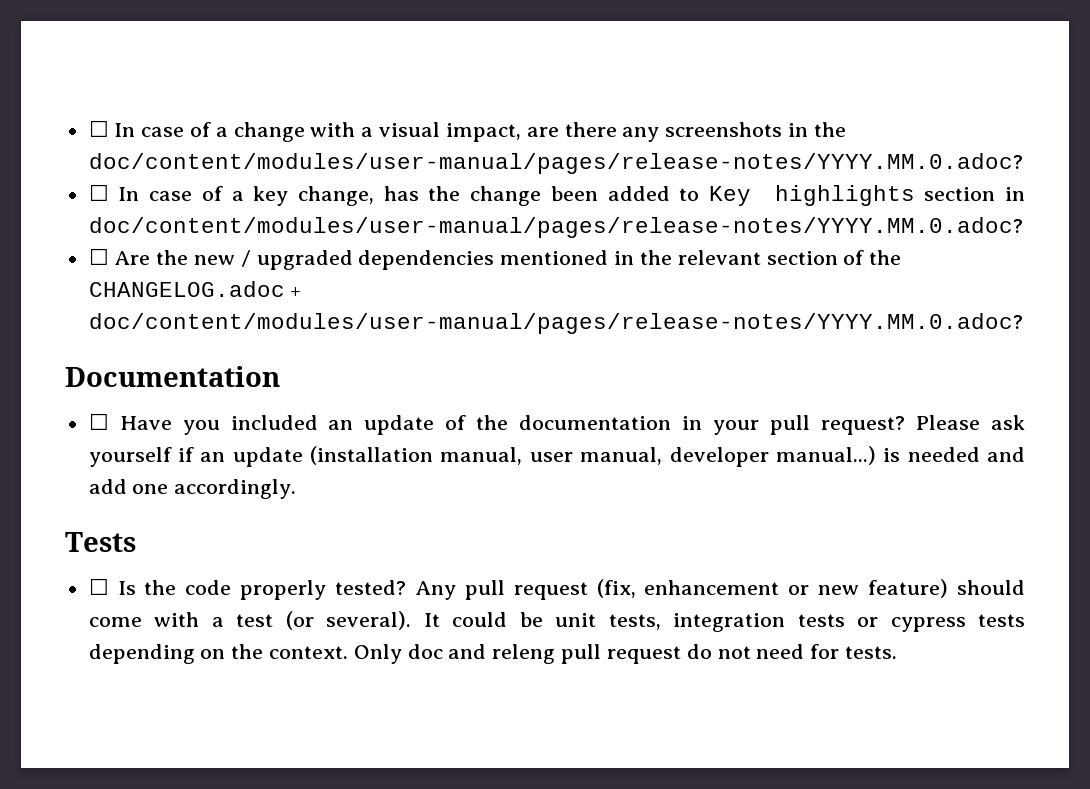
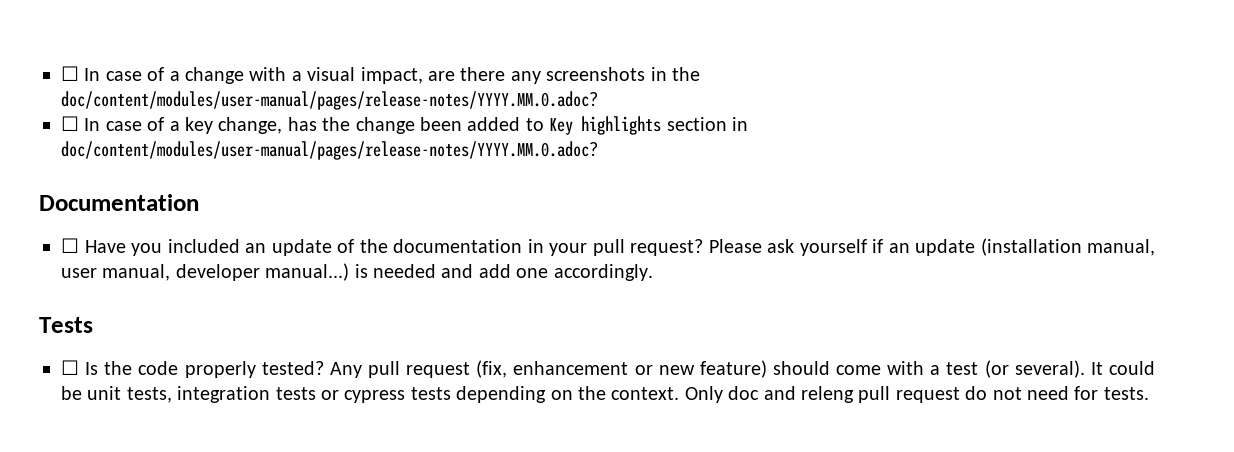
[88,248,902,270] [88,281,302,297] [88,313,1023,334] // ☐ Are the new / upgraded dependencies mentioned in the relevant section of the CHANGELOG.adoc + doc/content/modules/user-manual/pages/release-notes/YYYY.MM.0.adoc? -> (598, 150) none

